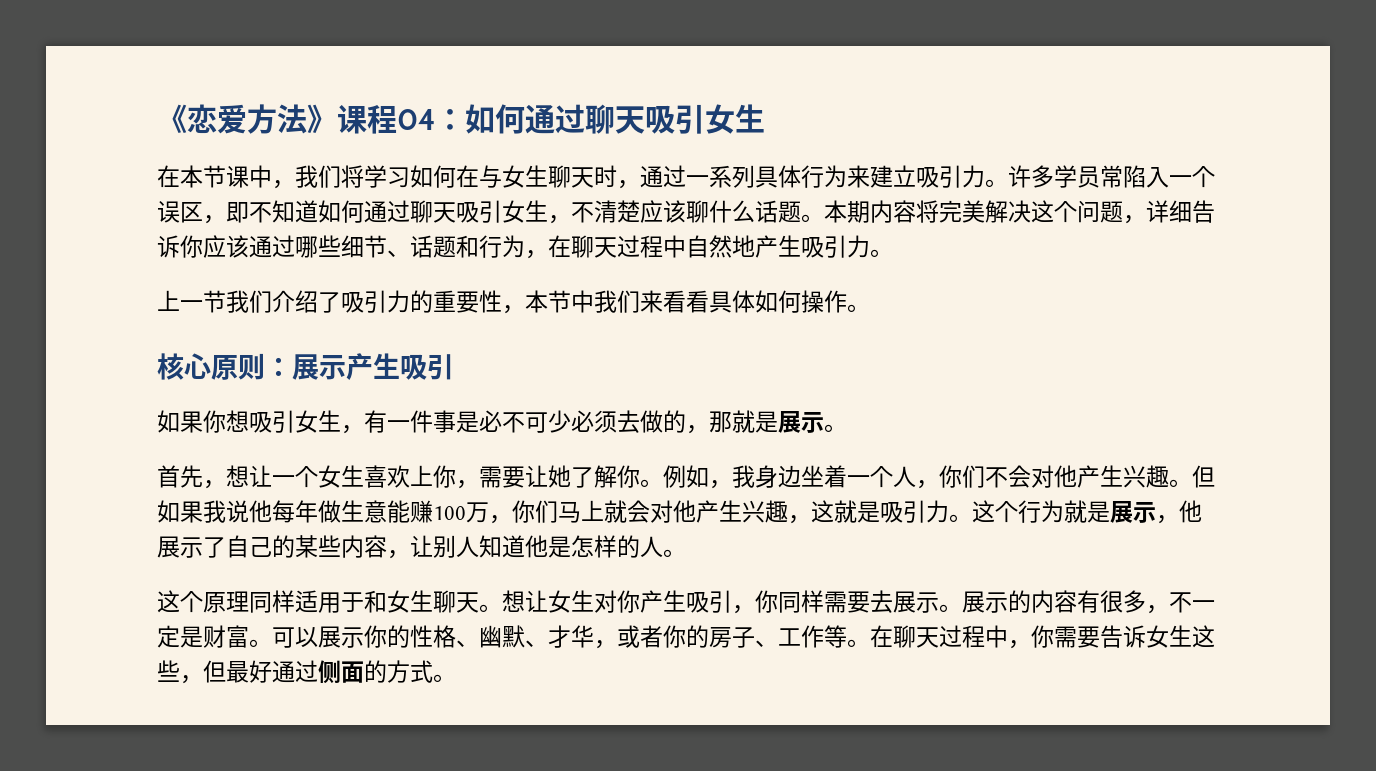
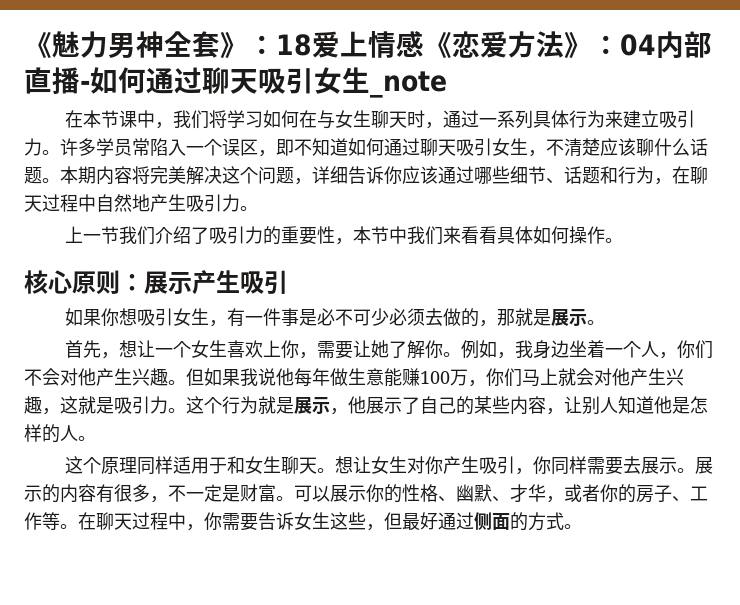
[157,104,765,134] 《恋爱方法》课程04：如何通过聊天吸引女生 -> [24,31,712,59] [24,67,447,98] 《魅力男神全套》：18爱上情感《恋爱方法》：04内部直播-如何通过聊天吸引女生_note

